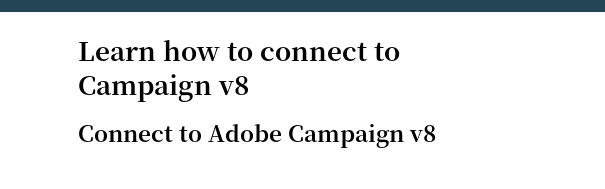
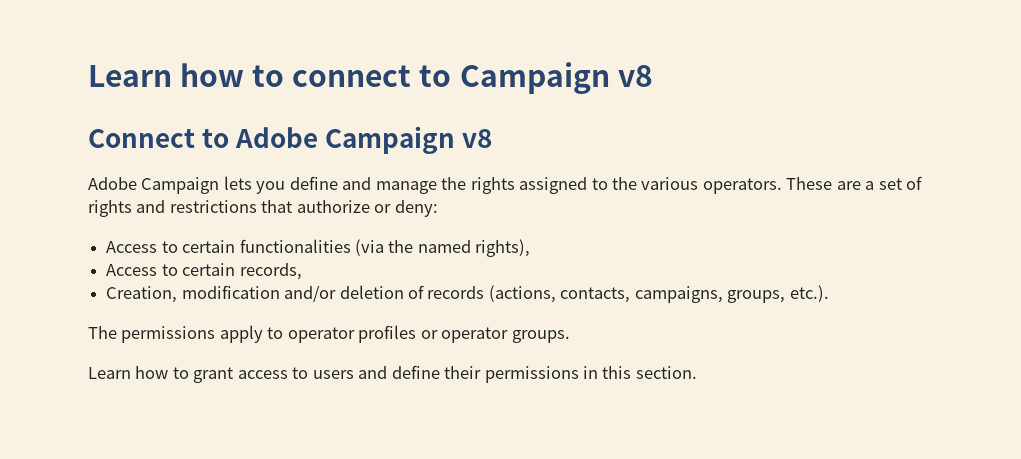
(437, 133) none -> [88,176,923,194] [88,200,438,217] [106,239,531,257] [106,263,302,280] [106,285,829,303] [88,325,570,343] [88,365,697,383] // Adobe Campaign lets you define and manage the rights assigned to the various operators. These are a set of rights and restrictions that authorize or deny: // Access to certain functionalities (via the named rights), // Access to certain records, // Creation, modification and/or deletion of records (actions, contacts, campaigns, groups, etc.). // The permissions apply to operator profiles or operator groups. // Learn how to grant access to users and define their permissions in this section.

